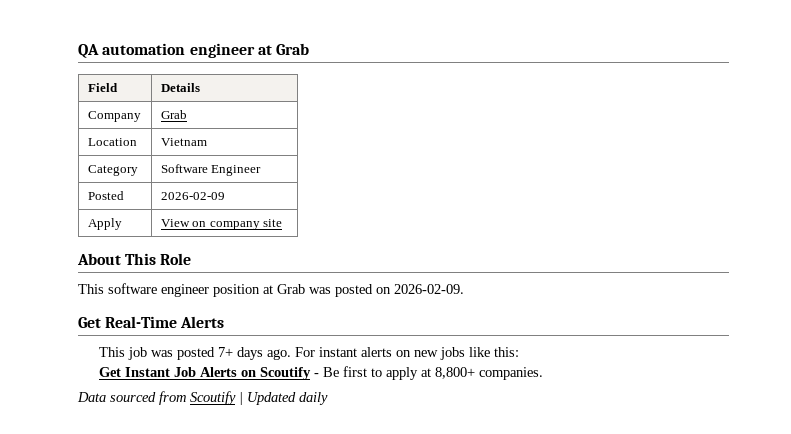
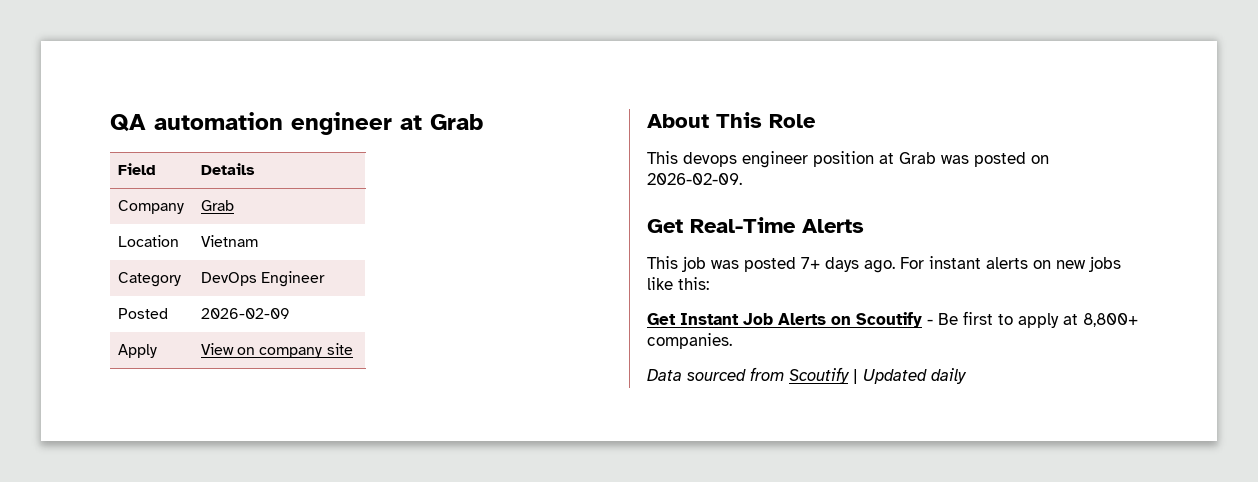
[160,164,208,173] Software -> [201,272,258,286] DevOps
[108,283,157,294] software -> [683,152,737,167] devops

